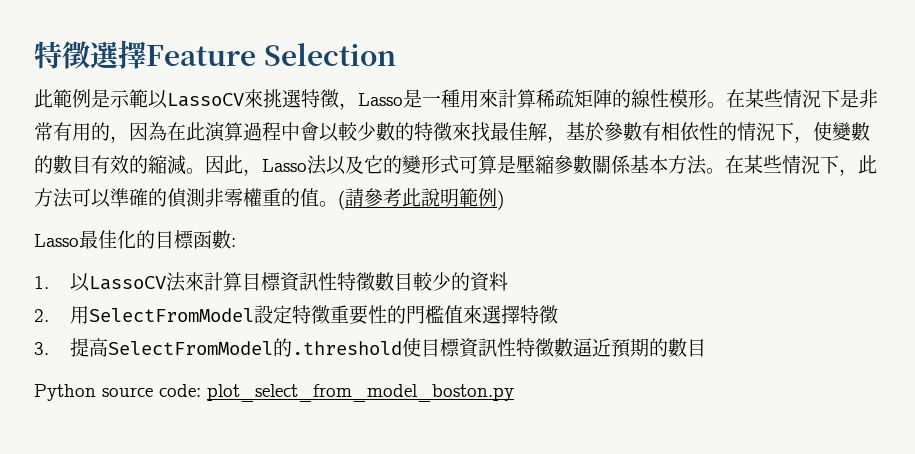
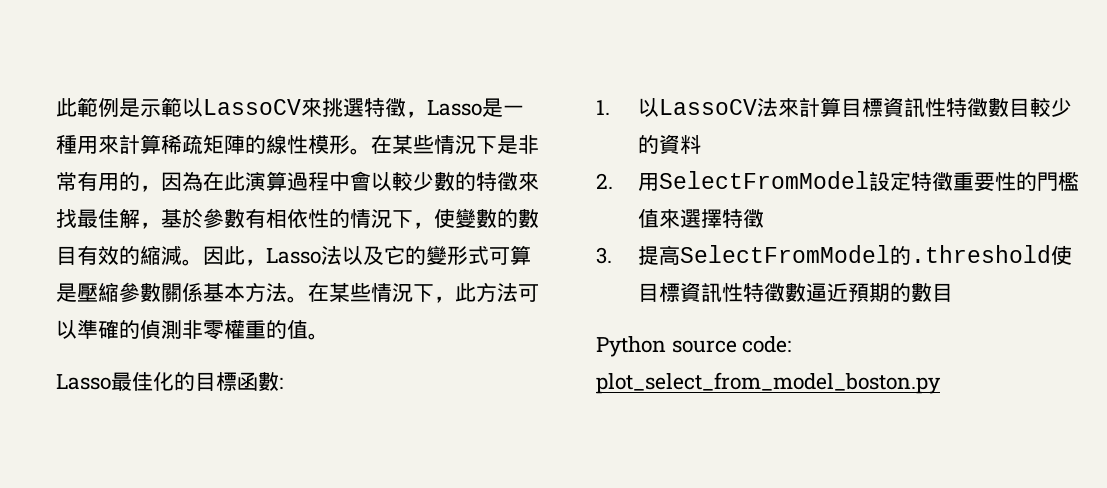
[34,40,396,69] 特徵選擇Feature Selection // -> (56, 107) none
[338,188,504,210] (請參考此說明範例) -> (329, 336) none

